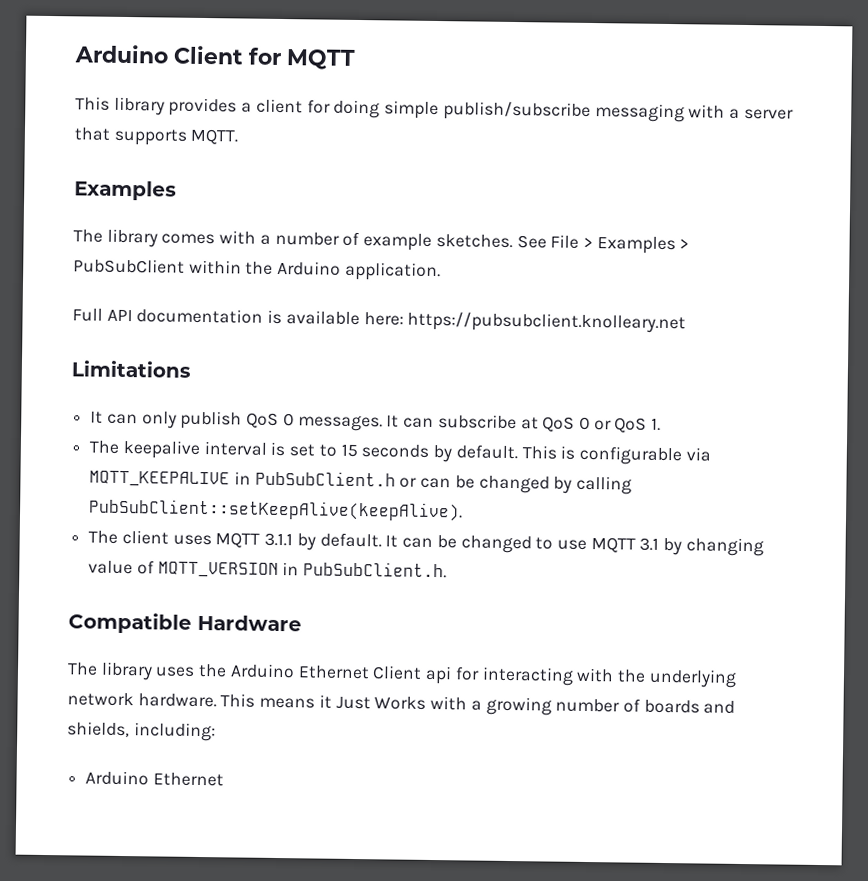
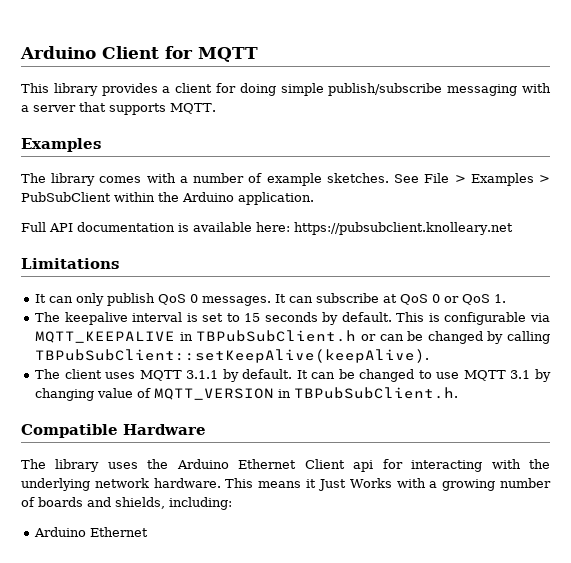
[254,470,396,487] PubSubClient.h -> [196,330,357,342] TBPubSubClient.h
[88,498,464,522] PubSubClient::setKeepAlive(keepAlive). -> [35,349,430,363] TBPubSubClient::setKeepAlive(keepAlive).
[303,561,448,579] PubSubClient.h. -> [294,387,459,399] TBPubSubClient.h.

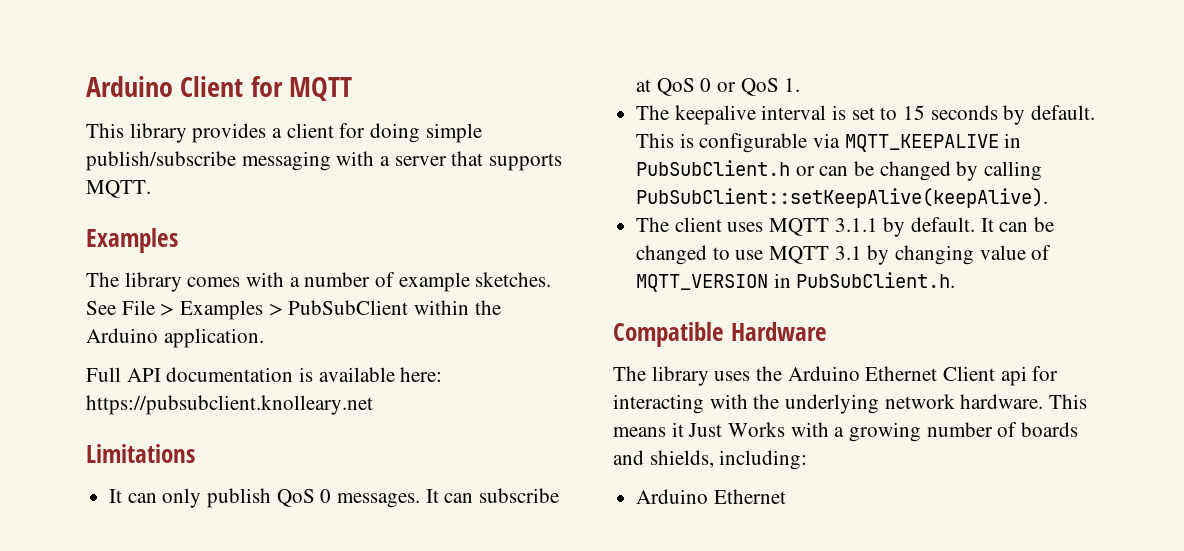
[196,330,357,342] TBPubSubClient.h -> [636,160,791,176] PubSubClient.h
[35,349,430,363] TBPubSubClient::setKeepAlive(keepAlive). -> [636,188,1049,208] PubSubClient::setKeepAlive(keepAlive).
[294,387,459,399] TBPubSubClient.h. -> [796,272,956,288] PubSubClient.h.

